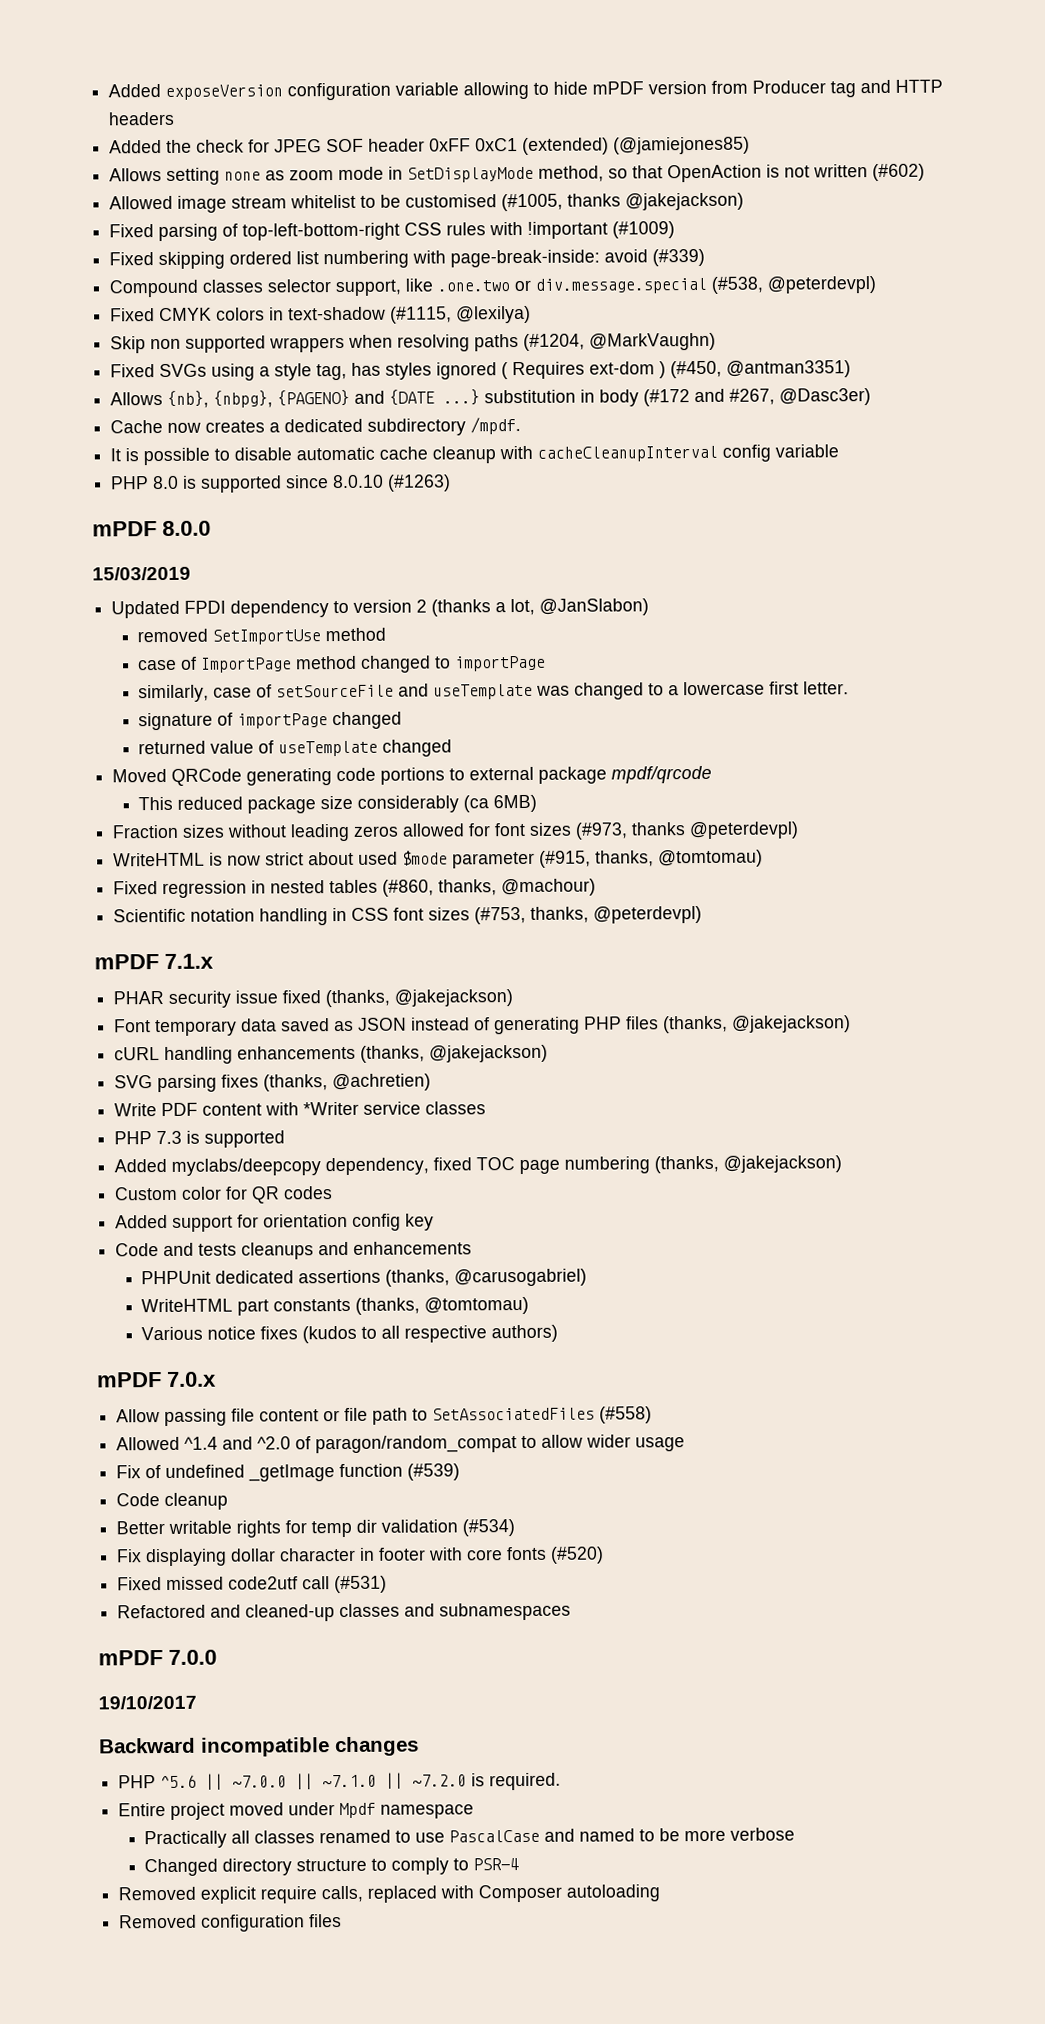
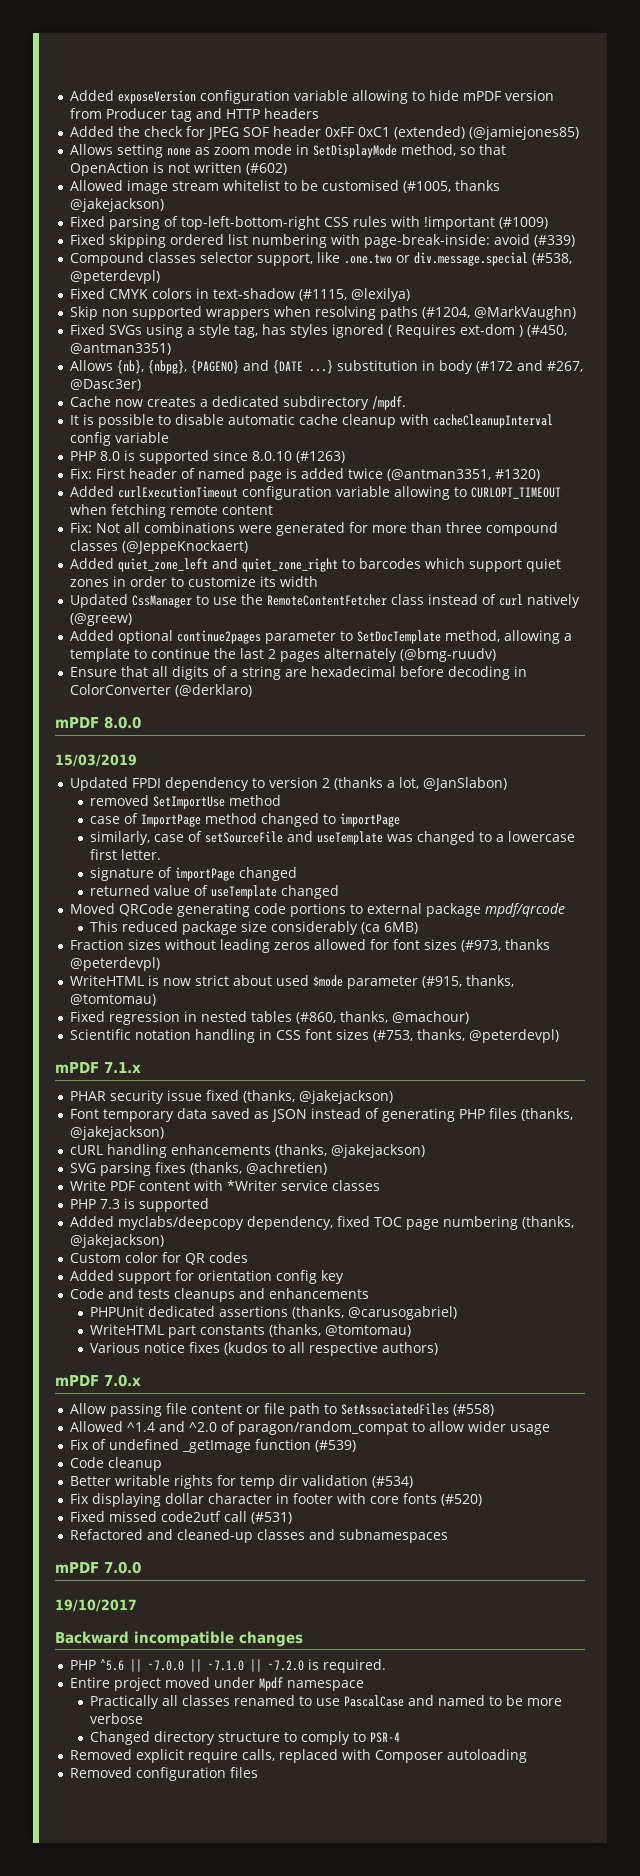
(452, 483) none -> [69,468,540,482] [69,486,561,500] [69,504,273,518] [69,522,558,536] [69,540,248,554] [69,558,561,572] [69,576,318,587] [69,594,580,608] [69,613,132,626] [69,630,572,644] [69,648,496,662] [69,666,527,680] [69,684,252,697] // Fix: First header of named page is added twice (@antman3351, #1320) // Added curlExecutionTimeout configuration variable allowing to CURLOPT_TIMEOUT when fetching remote content // Fix: Not all combinations were generated for more than three compound classes (@JeppeKnockaert) // Added quiet_zone_left and quiet_zone_right to barcodes which support quiet zones in order to customize its width // Updated CssManager to use the RemoteContentFetcher class instead of curl natively (@greew) // Added optional continue2pages parameter to SetDocTemplate method, allowing a template to continue the last 2 pages alternately (@bmg-ruudv) // Ensure that all digits of a string are hexadecimal before decoding in ColorConverter (@derklaro)

